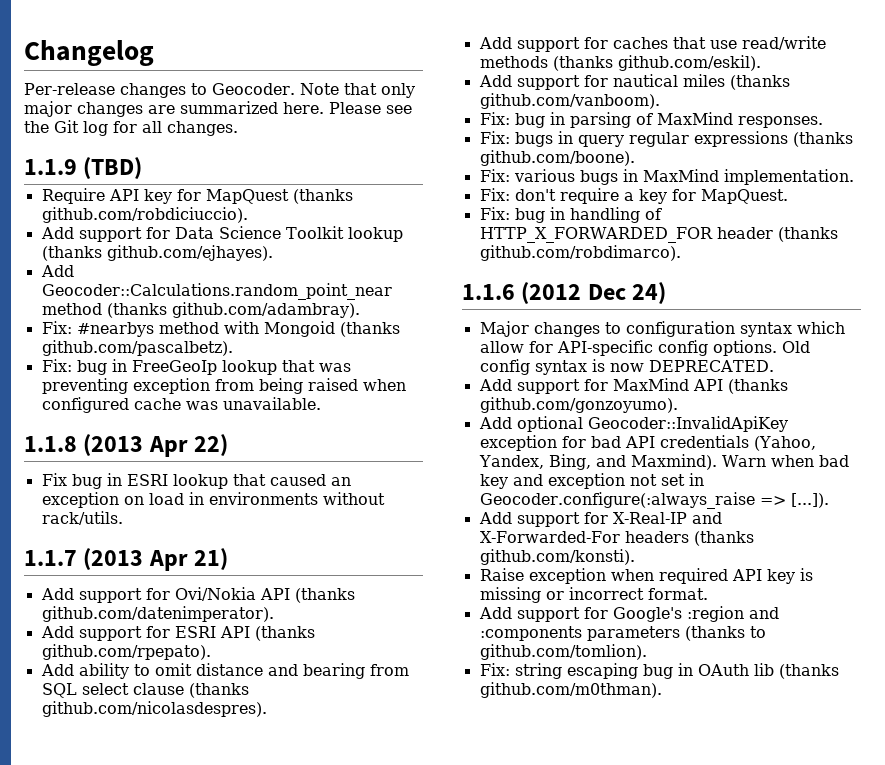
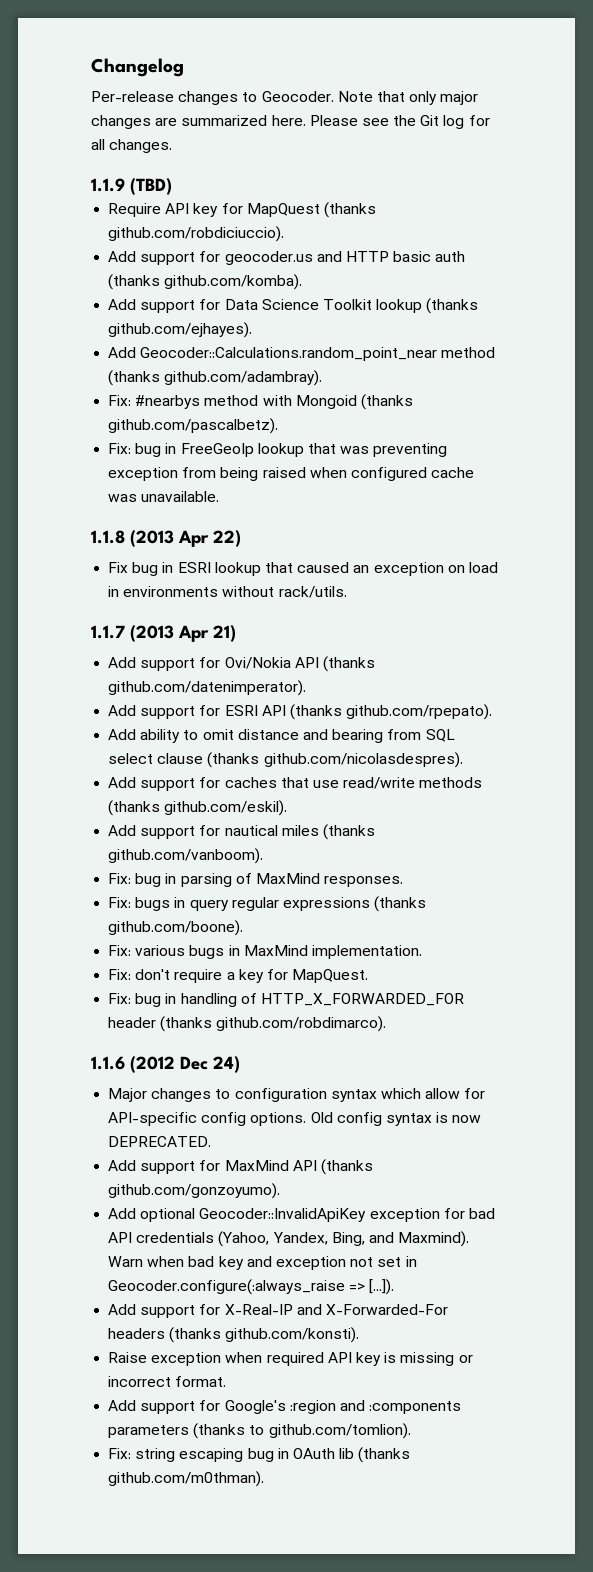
(248, 215) none -> [108,251,466,265] [108,274,303,290] // Add support for geocoder.us and HTTP basic auth (thanks github.com/komba).

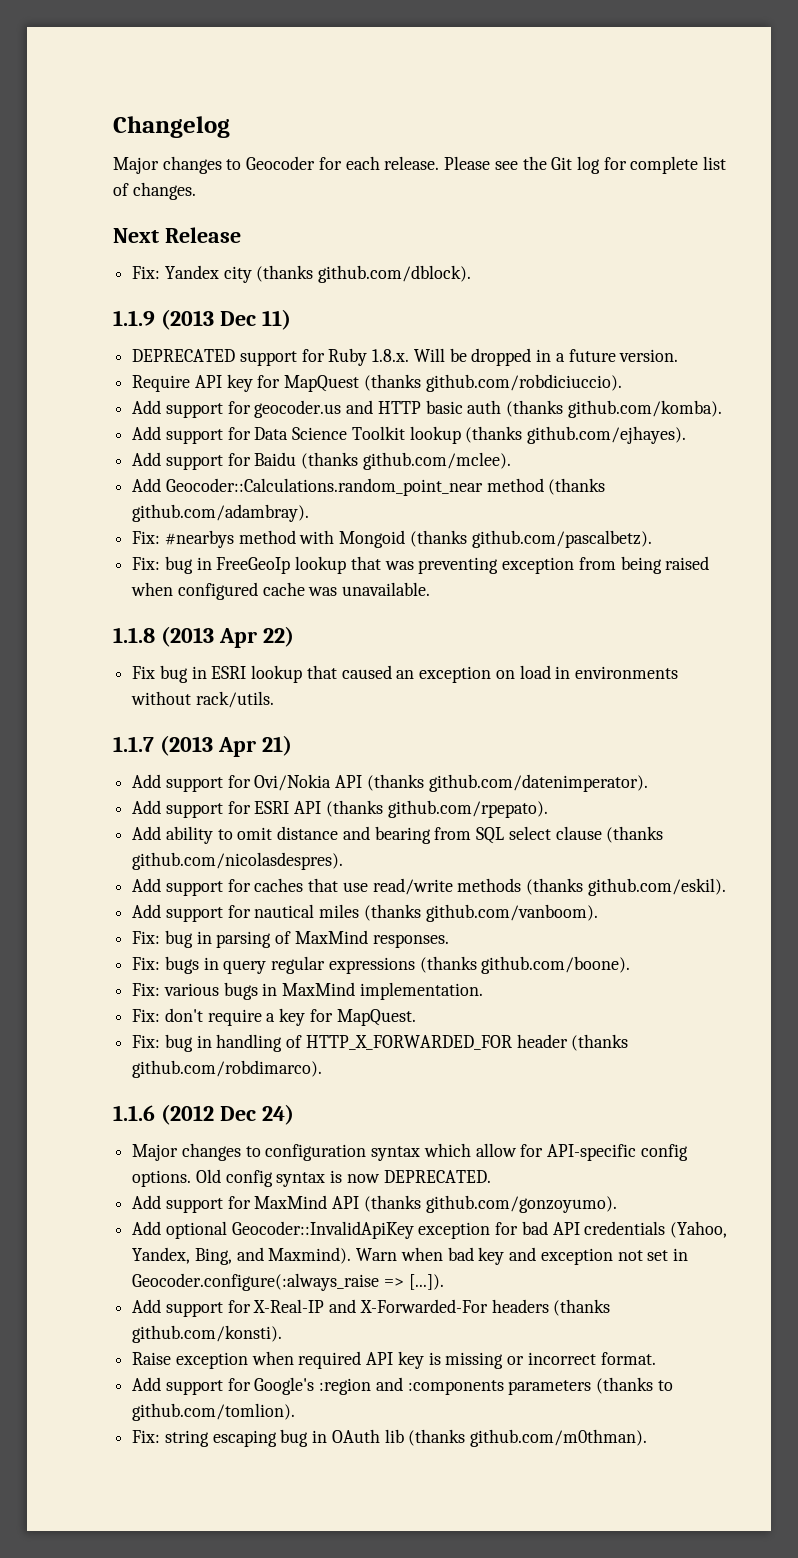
[91,91,479,105] [91,115,306,129] Per-release changes to Geocoder. Note that only major changes are summarized here. -> [113,156,440,174] Major changes to Geocoder for each release.
[91,139,173,153] [91,178,172,195] all changes. // 1.1.9 (TBD) -> [630,156,727,174] [113,182,196,200] [113,227,241,243] [132,265,472,283] [113,309,291,330] [132,348,679,366] complete list of changes. // Next Release // Fix: Yandex city (thanks github.com/dblock). // 1.1.9 (2013 Dec 11) // DEPRECATED support for Ruby 1.8.x. Will be dropped in a future version.
(253, 330) none -> [132,452,511,470] // Add support for Baidu (thanks github.com/mclee).

